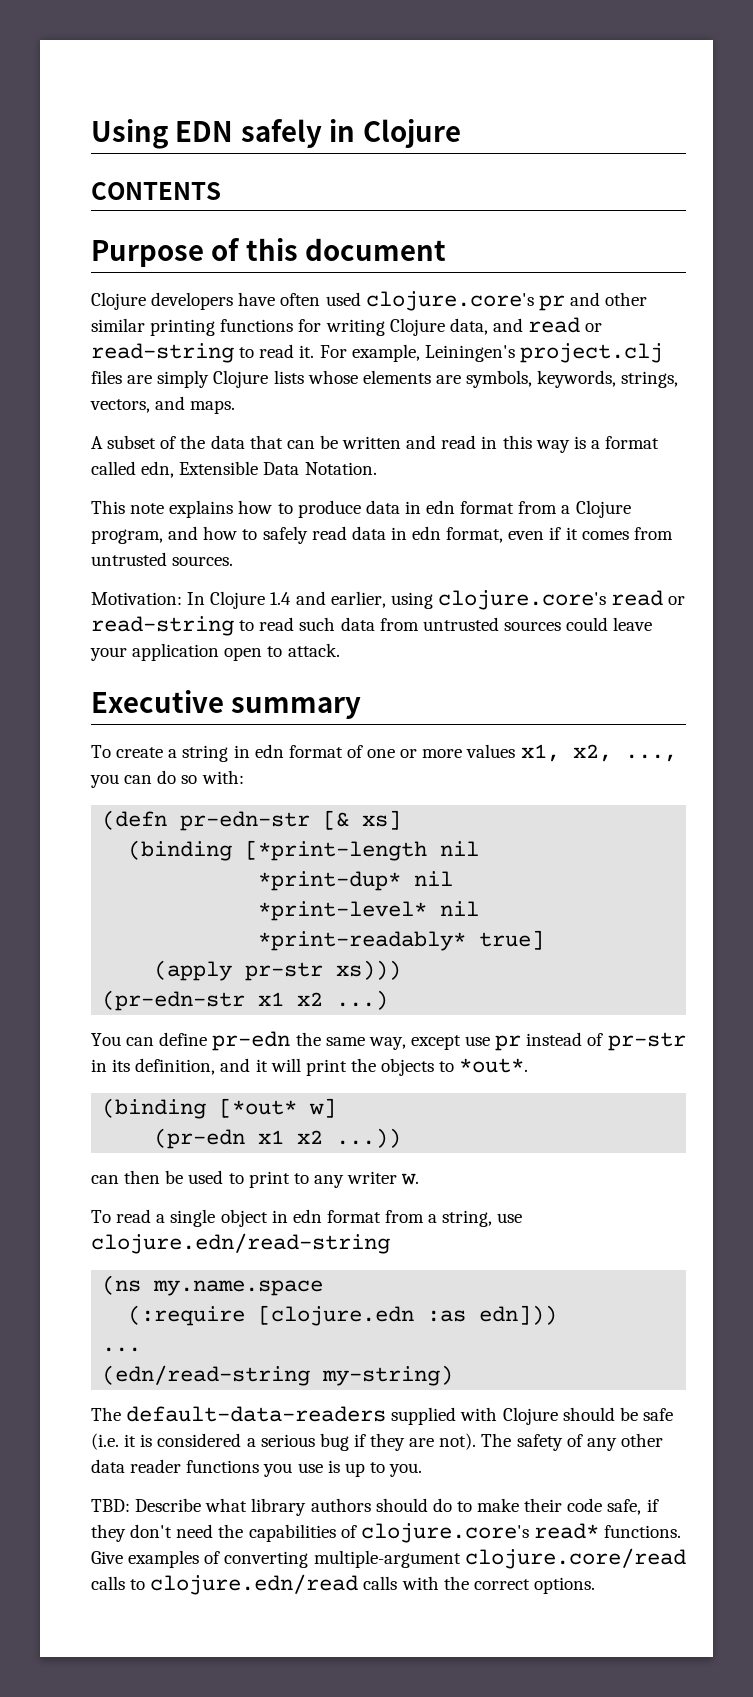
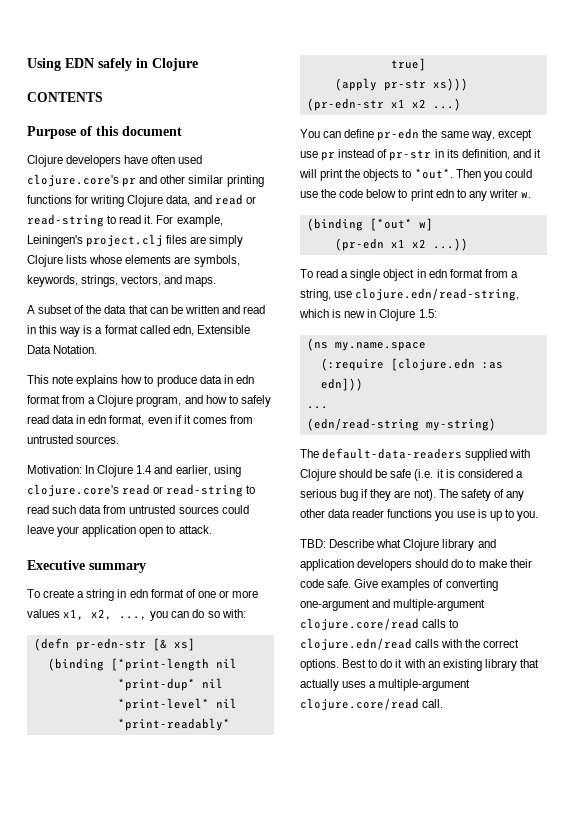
(529, 1065) none -> [455,169,532,181] [300,189,532,201] Then you could use the code below to print edn to any writer w.
[91,1170,420,1188] // can then be used to print to any writer w. -> (468, 244) none
[91,1233,390,1254] clojure.edn/read-string -> [355,288,520,301] [299,309,437,321] clojure.edn/read-string, which is new in Clojure 1.5:
[251,1498,371,1516] library authors -> [403,539,496,551] [300,559,413,571] Clojure library and application developers
[607,1499,659,1515] [91,1523,682,1543] safe, if they don't need the capabilities of clojure.core's read* functions. -> [327,579,352,588] safe.
(309, 1559) none -> [300,599,391,611] one-argument and
(595, 1585) none -> [342,659,539,671] [300,679,471,691] [300,698,444,711] Best to do it with an existing library that actually uses a multiple-argument clojure.core/read call.

